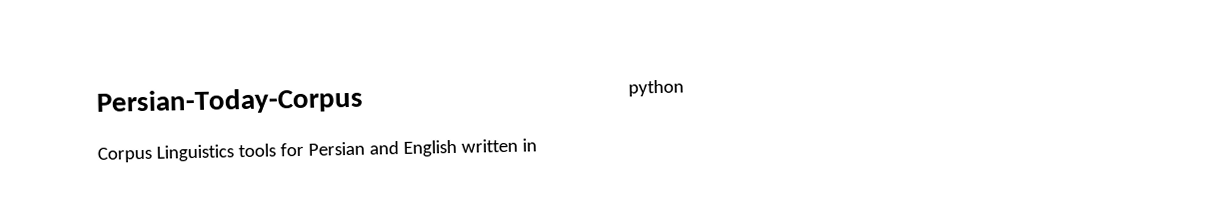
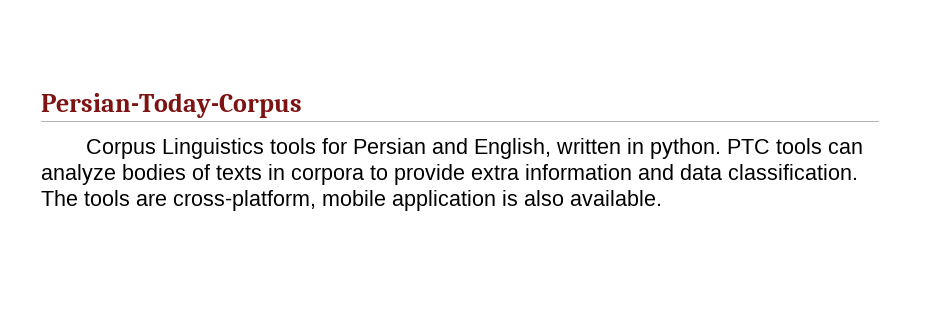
[402,139,457,157] English -> [473,138,551,159] English,
[628,79,684,97] python -> [649,138,863,159] [41,164,858,185] [41,190,662,211] python. PTC tools can analyze bodies of texts in corpora to provide extra information and data classification. The tools are cross-platform, mobile application is also available.

